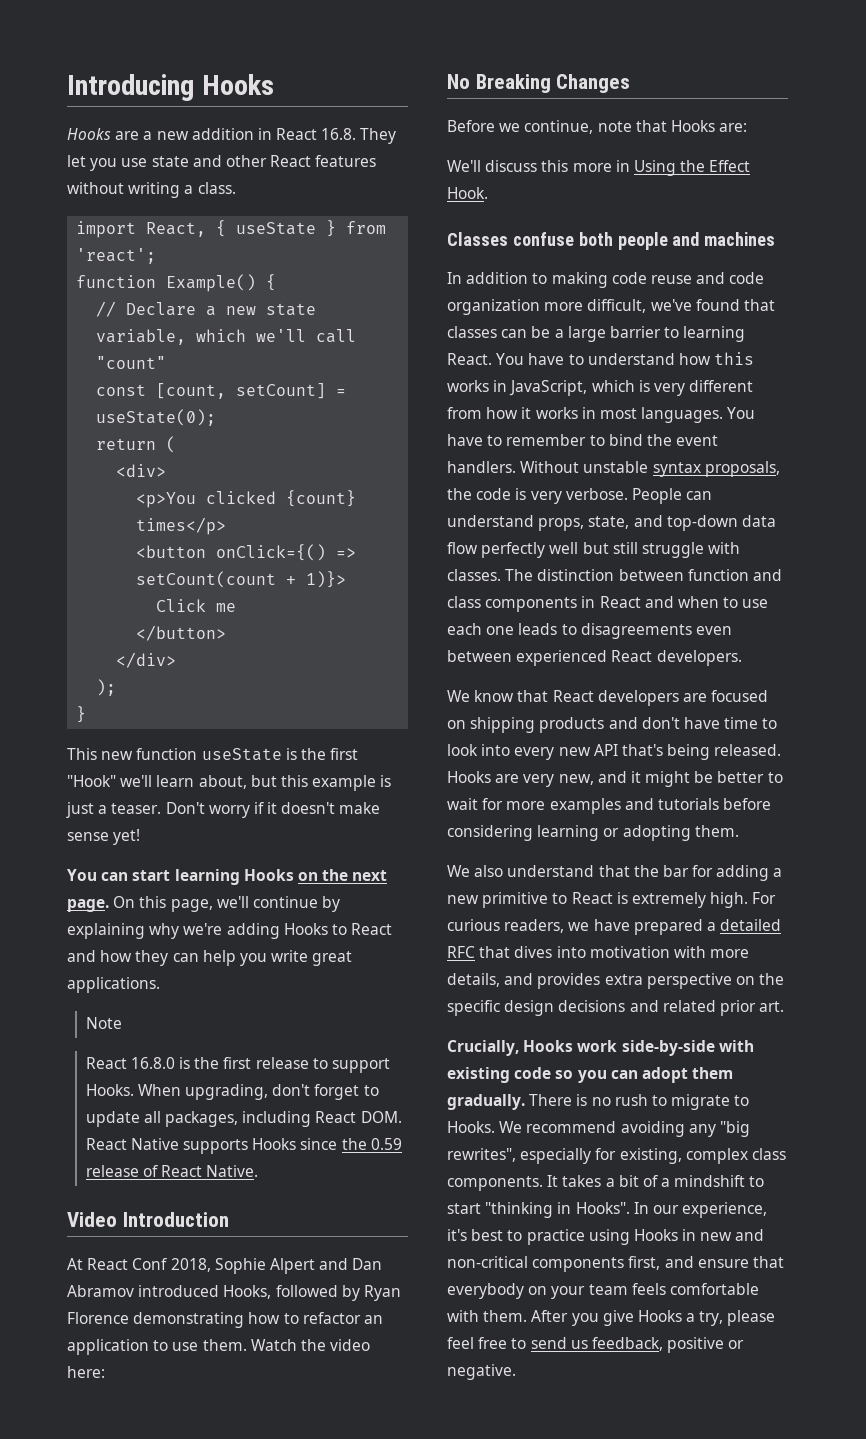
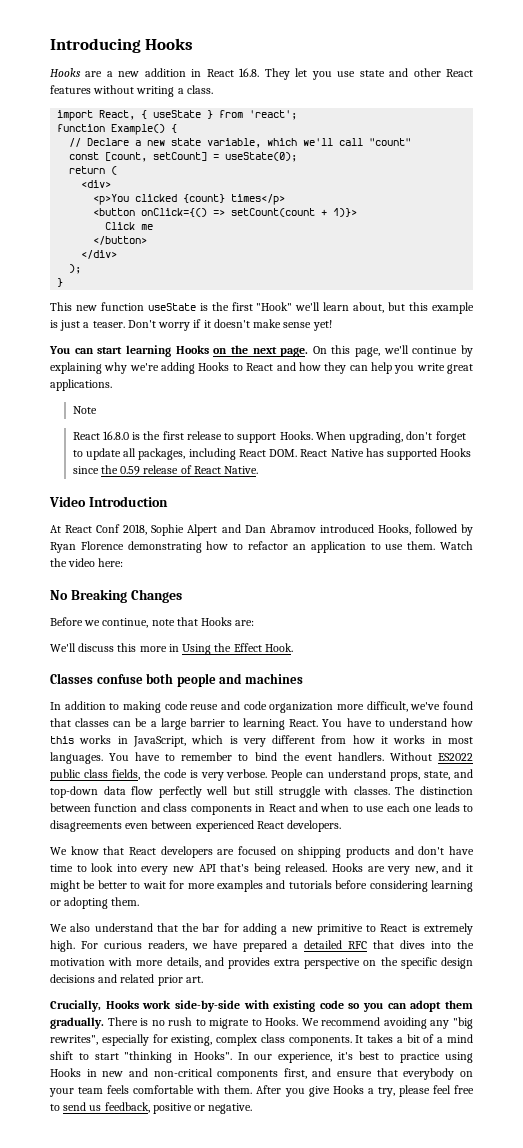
[183,1139,249,1154] supports -> [365,448,438,460] has supported
[583,461,780,477] unstable syntax proposals, -> [437,753,473,761] [50,769,140,781] ES2022 public class fields,
(586, 952) none -> [457,940,474,949] the
[674,1175,746,1187] mindshift -> [447,1034,474,1043] [50,1051,73,1060] mind shift

